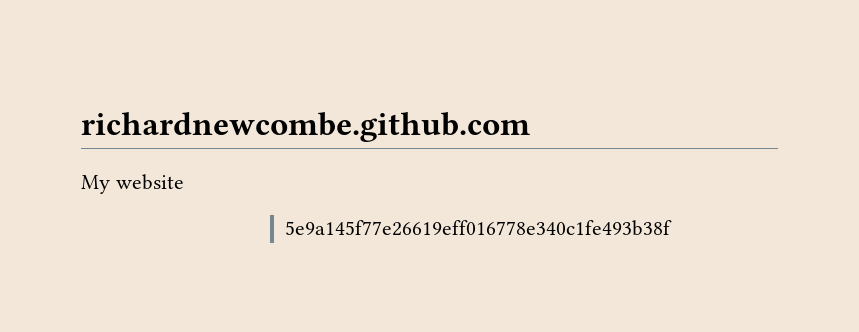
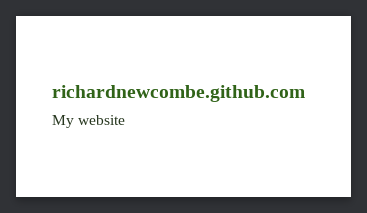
[285,220,673,236] // 5e9a145f77e26619eff016778e340c1fe493b38f -> (126, 120) none

